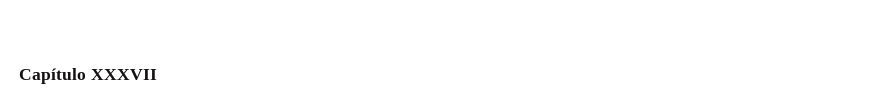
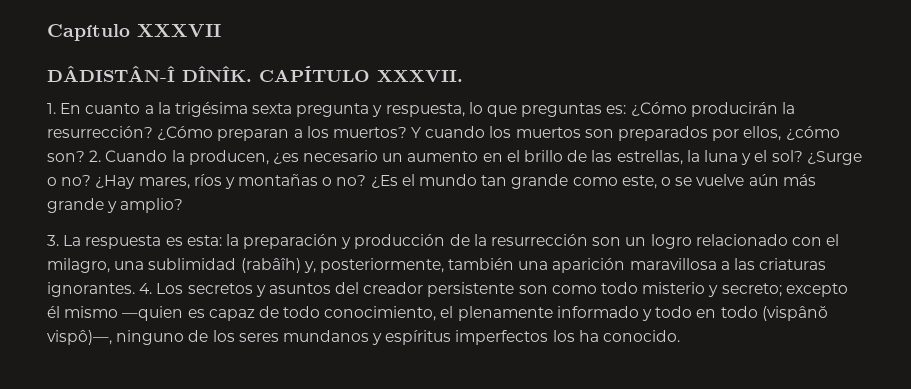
(157, 74) none -> [47,65,463,82] [47,102,795,117] [47,126,840,141] [47,150,862,165] [47,174,816,189] [47,198,184,213] [47,234,840,249] [47,258,827,273] [47,282,848,297] [47,306,828,321] [47,330,681,345] // DÂDISTÂN-Î DÎNÎK. CAPÍTULO XXXVII. // 1. En cuanto a la trigésima sexta pregunta y respuesta, lo que preguntas es: ¿Cómo producirán la resurrección? ¿Cómo preparan a los muertos? Y cuando los muertos son preparados por ellos, ¿cómo son? 2. Cuando la producen, ¿es necesario un aumento en el brillo de las estrellas, la luna y el sol? ¿Surge o no? ¿Hay mares, ríos y montañas o no? ¿Es el mundo tan grande como este, o se vuelve aún más grande y amplio? // 3. La respuesta es esta: la preparación y producción de la resurrección son un logro relacionado con el milagro, una sublimidad (rabâîh) y, posteriormente, también una aparición maravillosa a las criaturas ignorantes. 4. Los secretos y asuntos del creador persistente son como todo misterio y secreto; excepto él mismo —quien es capaz de todo conocimiento, el plenamente informado y todo en todo (vispânŏ vispô)—, ninguno de los seres mundanos y espíritus imperfectos los ha conocido.

